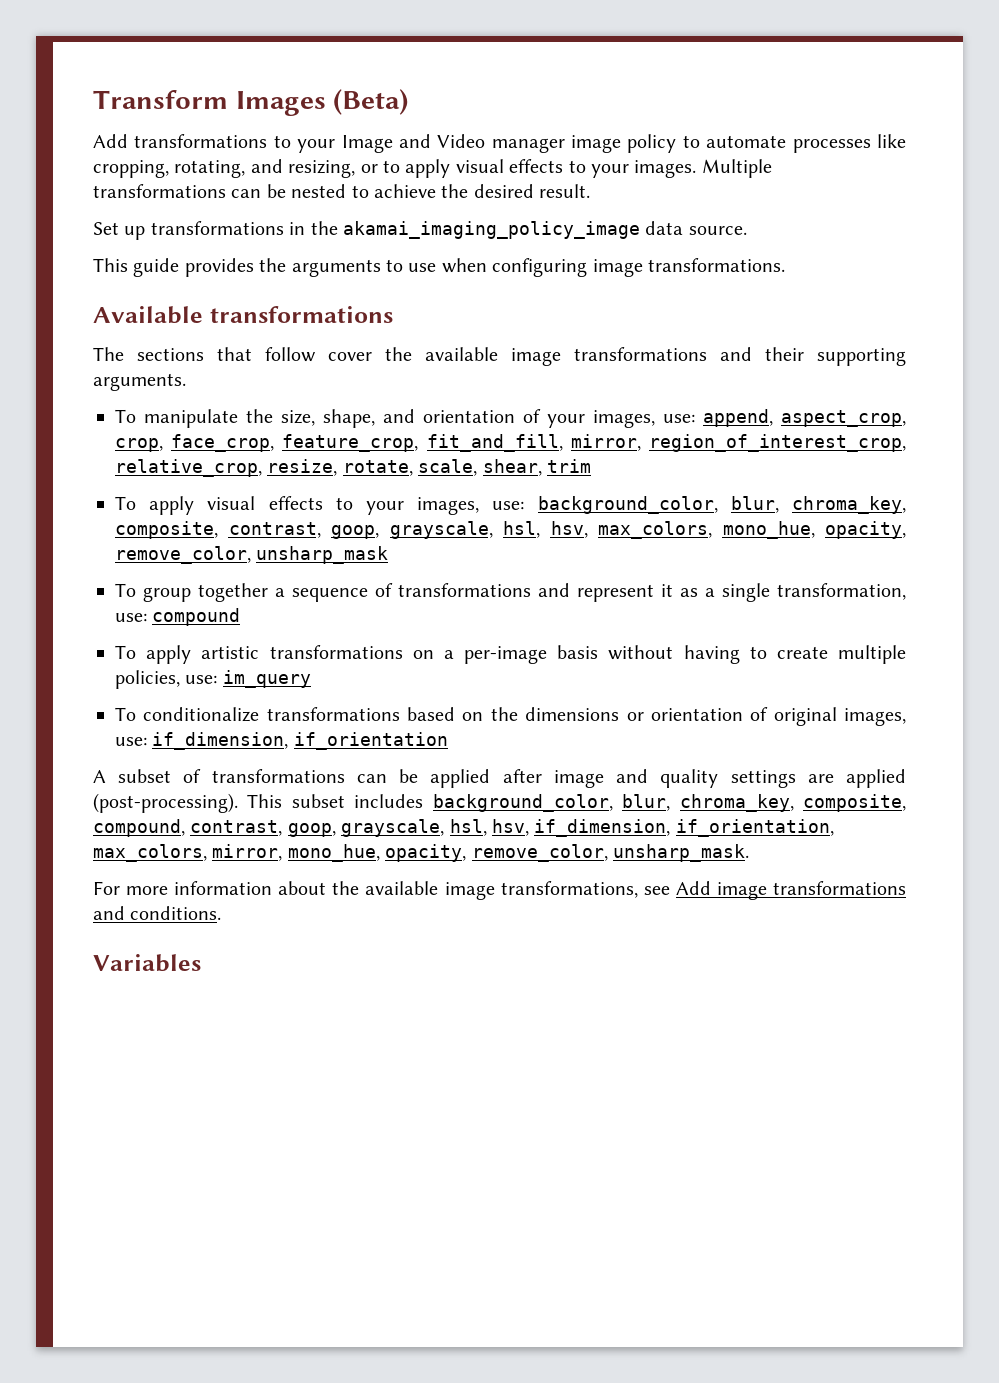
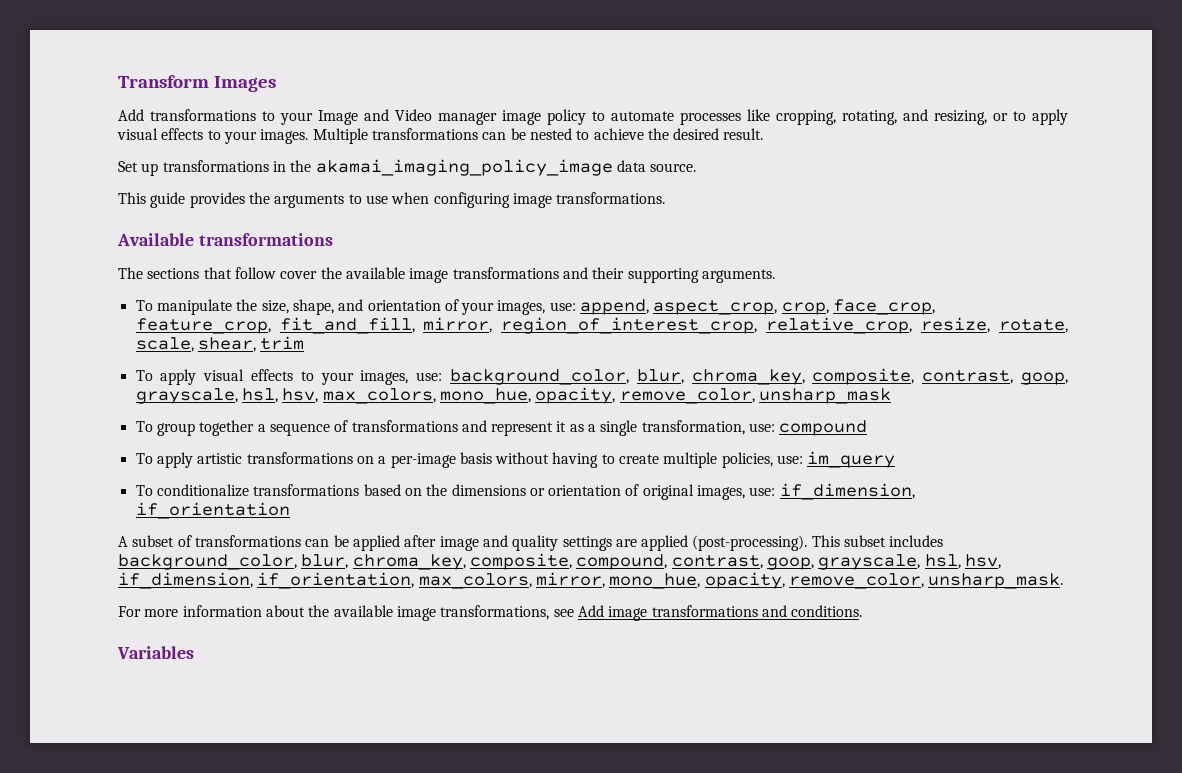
[333,89,409,115] (Beta) -> (276, 84) none

